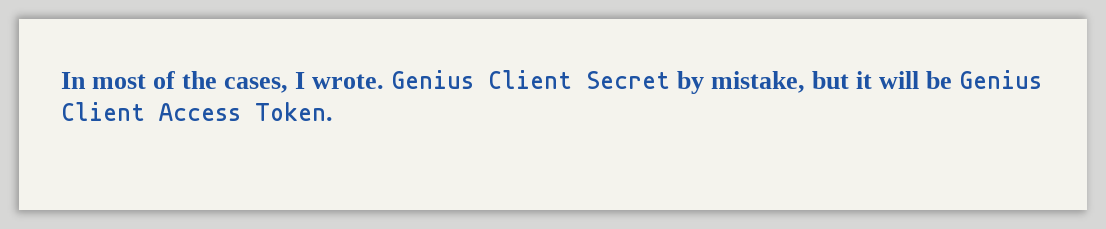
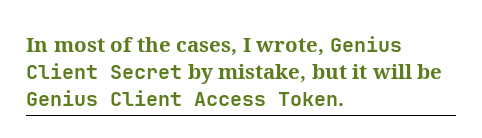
[312,74,385,89] wrote. -> [255,38,325,56] wrote,

